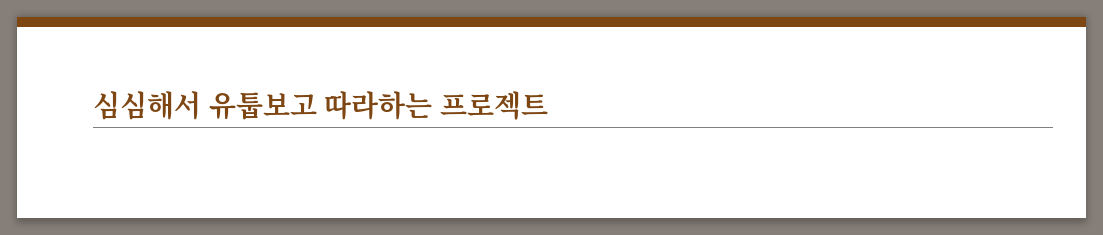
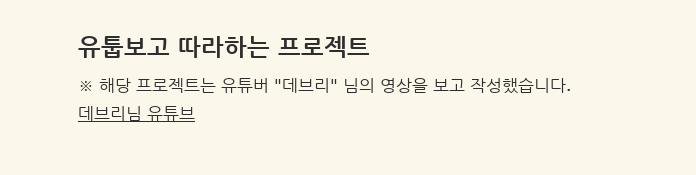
[93,91,201,120] 심심해서 -> (78, 47) none
(548, 105) none -> [78,77,571,94] [78,106,195,121] // ※ 해당 프로젝트는 유튜버 "데브리" 님의 영상을 보고 작성했습니다. 데브리님 유튜브

